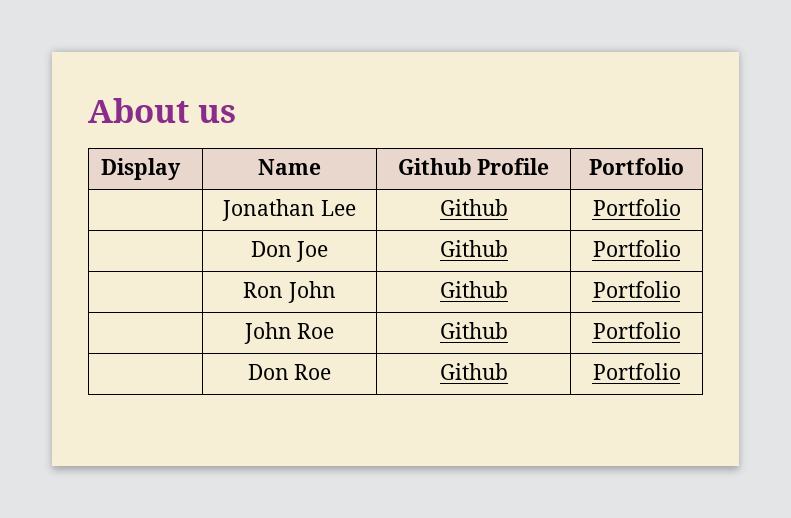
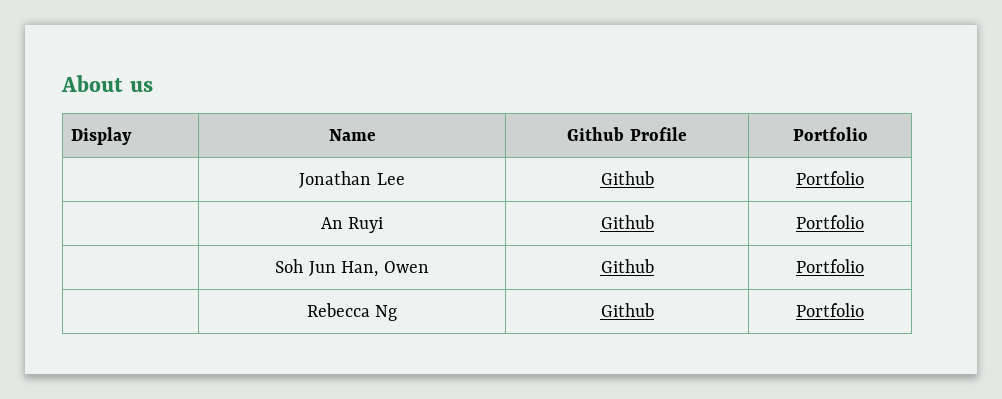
[250,241,329,262] [439,240,508,257] [592,240,681,257] [243,281,336,303] [439,281,508,298] [592,281,681,298] [243,322,335,344] [439,322,508,339] [592,322,681,339] [247,364,332,380] [439,363,508,380] [592,363,681,380] Don Joe | Github | Portfolio // | Ron John | Github | Portfolio // | John Roe | Github | Portfolio // | Don Roe | Github | Portfolio -> [320,217,384,233] [600,215,654,229] [796,215,864,229] [275,259,429,277] [600,259,654,273] [796,259,864,273] [306,303,398,321] [600,303,654,317] [796,303,864,317] An Ruyi | Github | Portfolio // | Soh Jun Han, Owen | Github | Portfolio // | Rebecca Ng | Github | Portfolio

